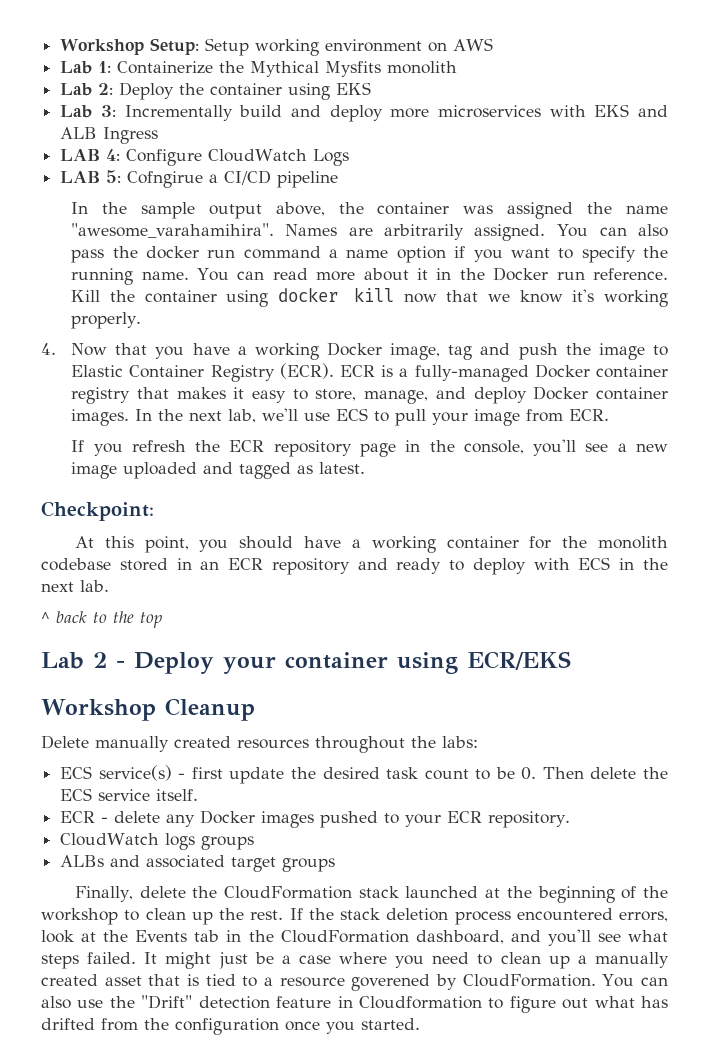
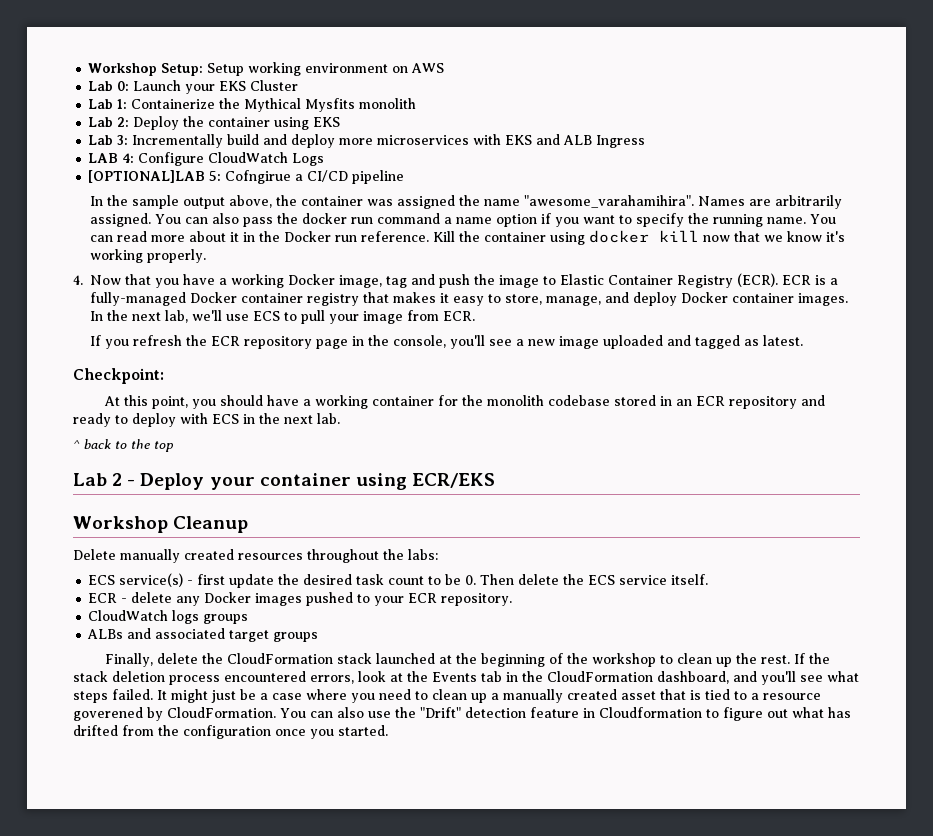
(494, 44) none -> [88,80,299,94] // Lab 0: Launch your EKS Cluster
[60,171,101,183] LAB -> [88,170,206,183] [OPTIONAL]LAB

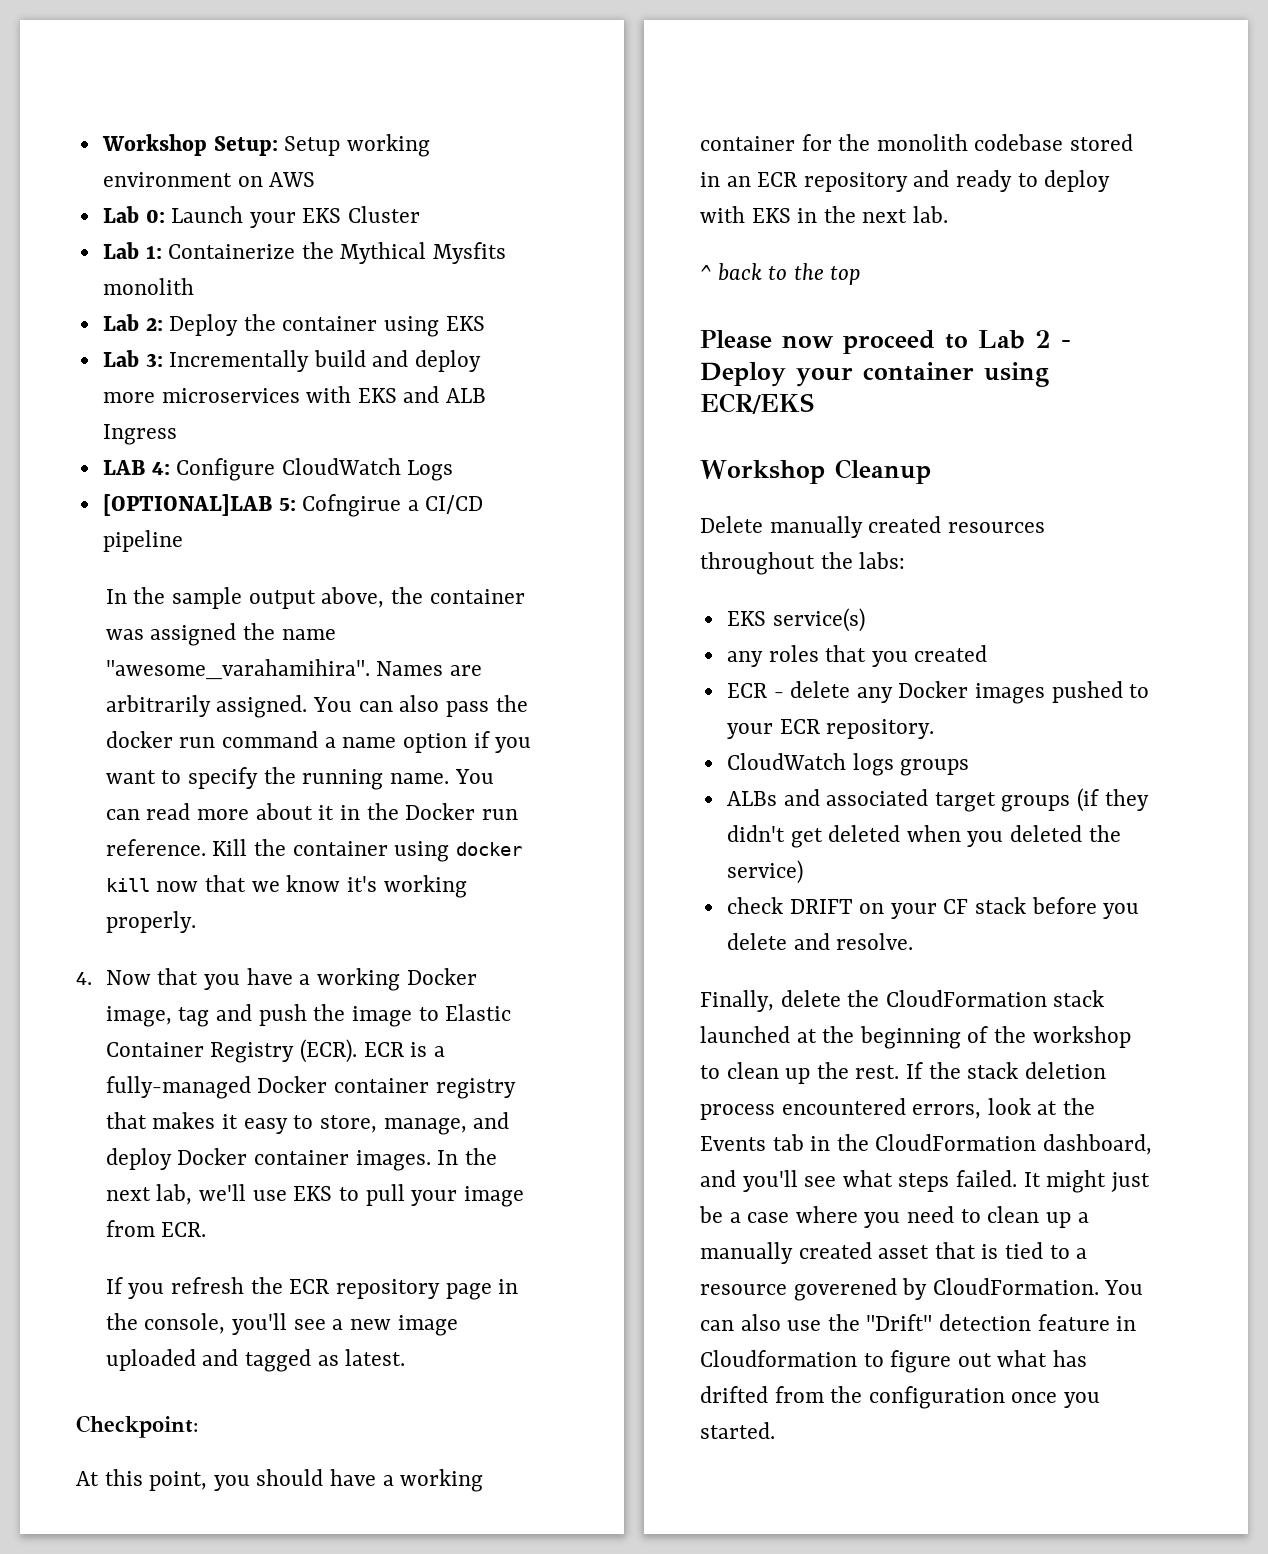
[253,311,281,321] ECS -> [293,1186,333,1201] EKS
[212,414,239,424] ECS -> [751,208,791,223] EKS
(174, 446) none -> [700,330,968,354] Please now proceed to
[88,575,116,585] ECS -> [726,611,766,626] EKS
[187,574,709,588] - first update the desired task count to be 0. Then delete the ECS service itself. -> [726,645,988,667] // any roles that you created
(319, 637) none -> [1077,788,1149,812] [726,825,1121,848] [726,860,803,884] [726,897,1140,919] [726,933,914,950] (if they didn't get deleted when you deleted the service) // check DRIFT on your CF stack before you delete and resolve.

